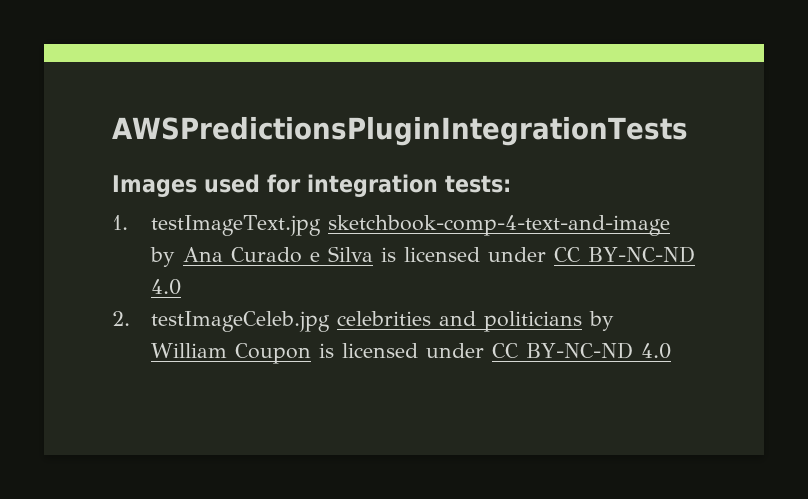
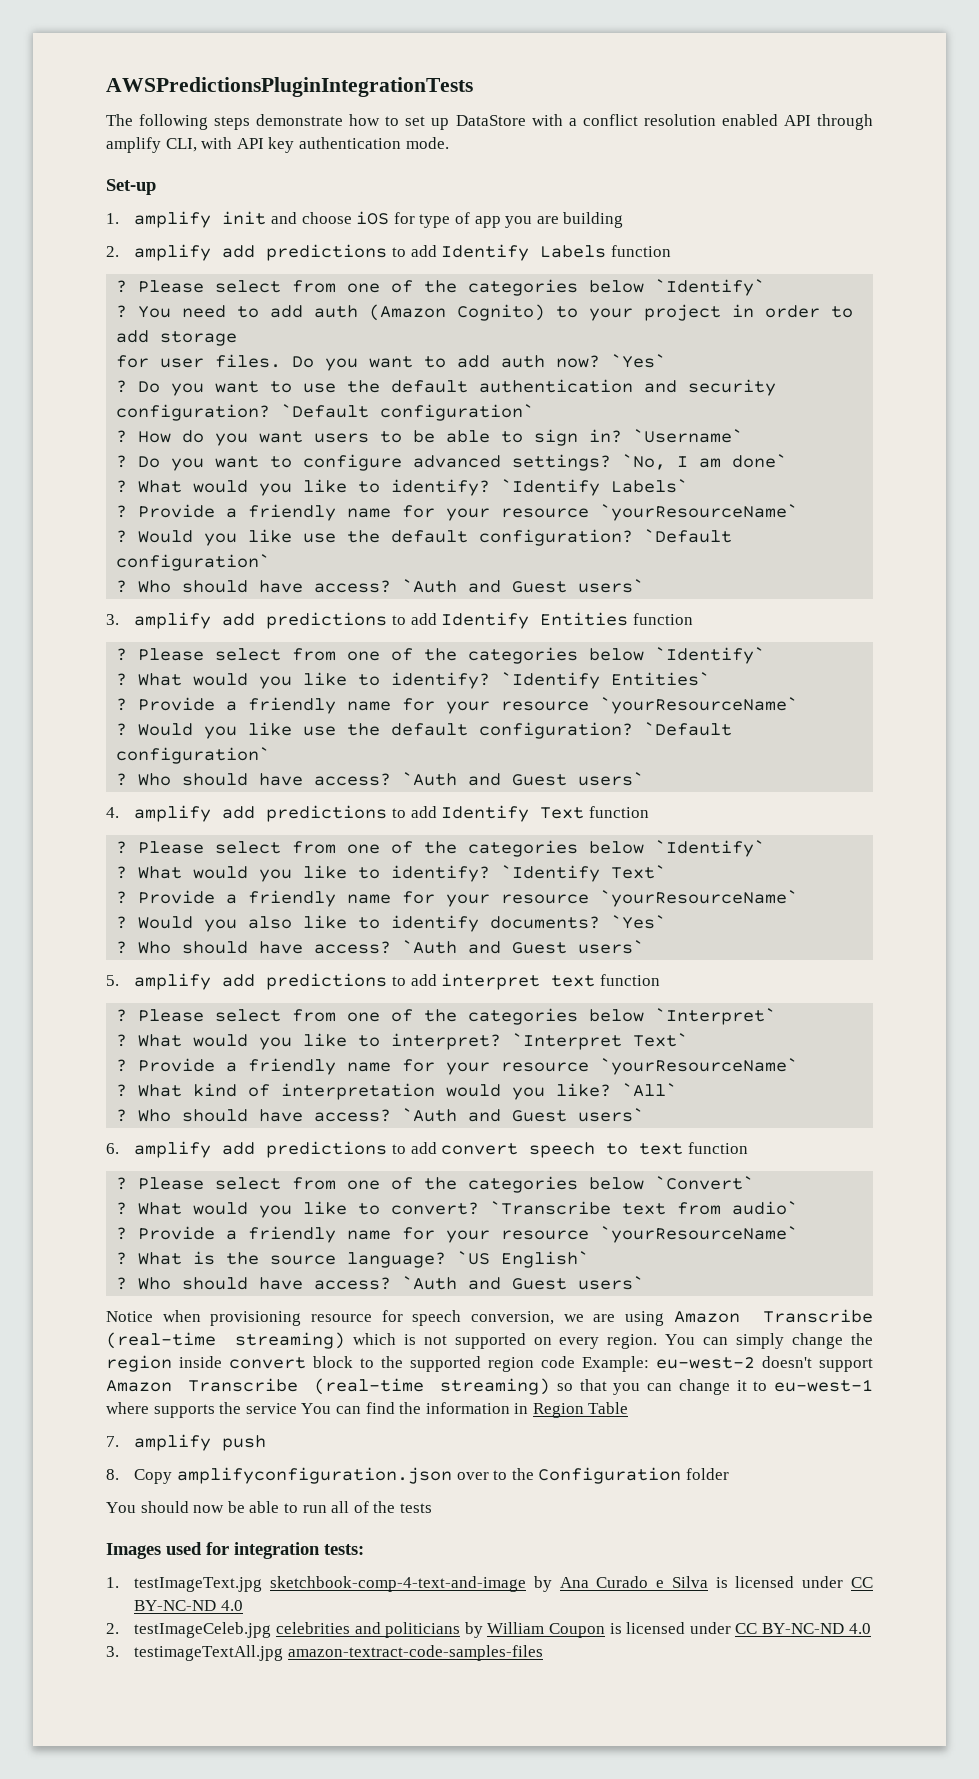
(688, 131) none -> [106,114,874,130] [106,137,449,153] [106,179,156,195] [106,211,624,228] [106,244,671,261] [116,279,766,296] [116,304,854,321] [116,330,238,346] [116,354,667,371] [116,379,777,396] [116,404,535,421] [116,429,744,446] [116,454,788,471] [116,479,689,496] [116,504,799,521] [116,529,733,546] [116,554,271,571] [116,579,645,593] [106,612,693,629] [116,647,766,664] [116,672,711,689] [116,697,799,714] [116,722,733,739] [116,747,271,764] [116,772,645,786] [106,805,649,822] [116,840,766,857] [116,865,667,882] [116,890,799,907] [116,915,667,932] [116,940,645,954] [106,973,660,990] [116,1008,777,1025] [116,1033,689,1050] [116,1058,799,1075] [116,1083,678,1100] [116,1108,645,1122] [106,1141,748,1158] [116,1176,755,1193] [116,1201,799,1218] [116,1226,799,1243] [116,1251,590,1268] [116,1276,645,1290] [106,1309,873,1326] [106,1332,873,1349] [106,1355,873,1372] [106,1378,873,1395] [106,1402,629,1418] [106,1434,267,1451] [106,1467,729,1484] [106,1501,432,1513] // The following steps demonstrate how to set up DataStore with a conflict resolution enabled API through amplify CLI, with API key authentication mode. // Set-up // 1. amplify init and choose iOS for type of app you are building // 2. amplify add predictions to add Identify Labels function // ? Please select from one of the categories below `Identify` // ? You need to add auth (Amazon Cognito) to your project in order to add storage // for user files. Do you want to add auth now? `Yes` // ? Do you want to use the default authentication and security configuration? `Default configuration` // ? How do you want users to be able to sign in? `Username` // ? Do you want to configure advanced settings? `No, I am done` // ? What would you like to identify? `Identify Labels` // ? Provide a friendly name for your resource `yourResourceName` // ? Would you like use the default configuration? `Default configuration` // ? Who should have access? `Auth and Guest users` // 3. amplify add predictions to add Identify Entities function // ? Please select from one of the categories below `Identify` // ? What would you like to identify? `Identify Entities` // ? Provide a friendly name for your resource `yourResourceName` // ? Would you like use the default configuration? `Default configuration` // ? Who should have access? `Auth and Guest users` // 4. amplify add predictions to add Identify Text function // ? Please select from one of the categories below `Identify` // ? What would you like to identify? `Identify Text` // ? Provide a friendly name for your resource `yourResourceName` // ? Would you also like to identify documents? `Yes` // ? Who should have access? `Auth and Guest users` // 5. amplify add predictions to add interpret text function // ? Please select from one of the categories below `Interpret` // ? What would you like to interpret? `Interpret Text` // ? Provide a friendly name for your resource `yourResourceName` // ? What kind of interpretation would you like? `All` // ? Who should have access? `Auth and Guest users` // 6. amplify add predictions to add convert speech to text function // ? Please select from one of the categories below `Convert` // ? What would you like to convert? `Transcribe text from audio` // ? Provide a friendly name for your resource `yourResourceName` // ? What is the source language? `US English` // ? Who should have access? `Auth and Guest users` // Notice when provisioning resource for speech conversion, we are using Amazon Transcribe (real-time streaming) which is not supported on every region. You can simply change the region inside convert block to the supported region code Example: eu-west-2 doesn't support Amazon Transcribe (real-time streaming) so that you can change it to eu-west-1 where supports the service You can find the information in Region Table // 7. amplify push // 8. Copy amplifyconfiguration.json over to the Configuration folder // You should now be able to run all of the tests
(671, 351) none -> [106,1645,544,1661] // 3. testimageTextAll.jpg amazon-textract-code-samples-files

